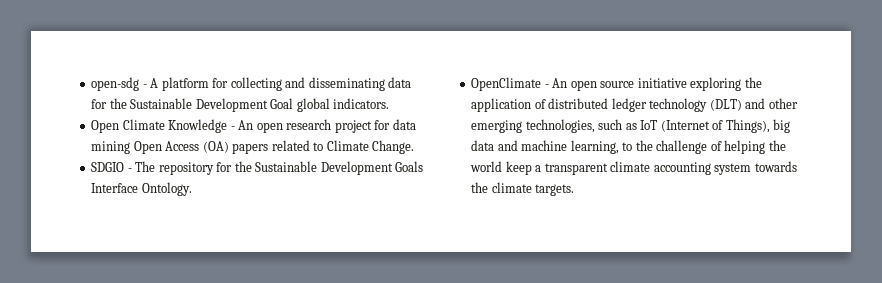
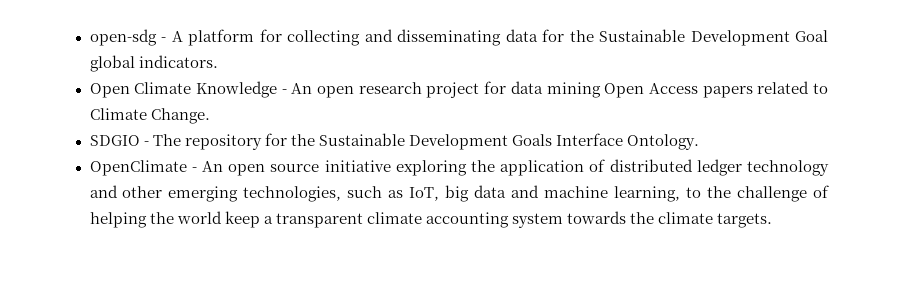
[202,141,229,153] (OA) -> (698, 88) none
[709,99,742,111] (DLT) -> (830, 168) none
[640,119,770,133] IoT (Internet of Things), -> [409,187,440,201] IoT,

